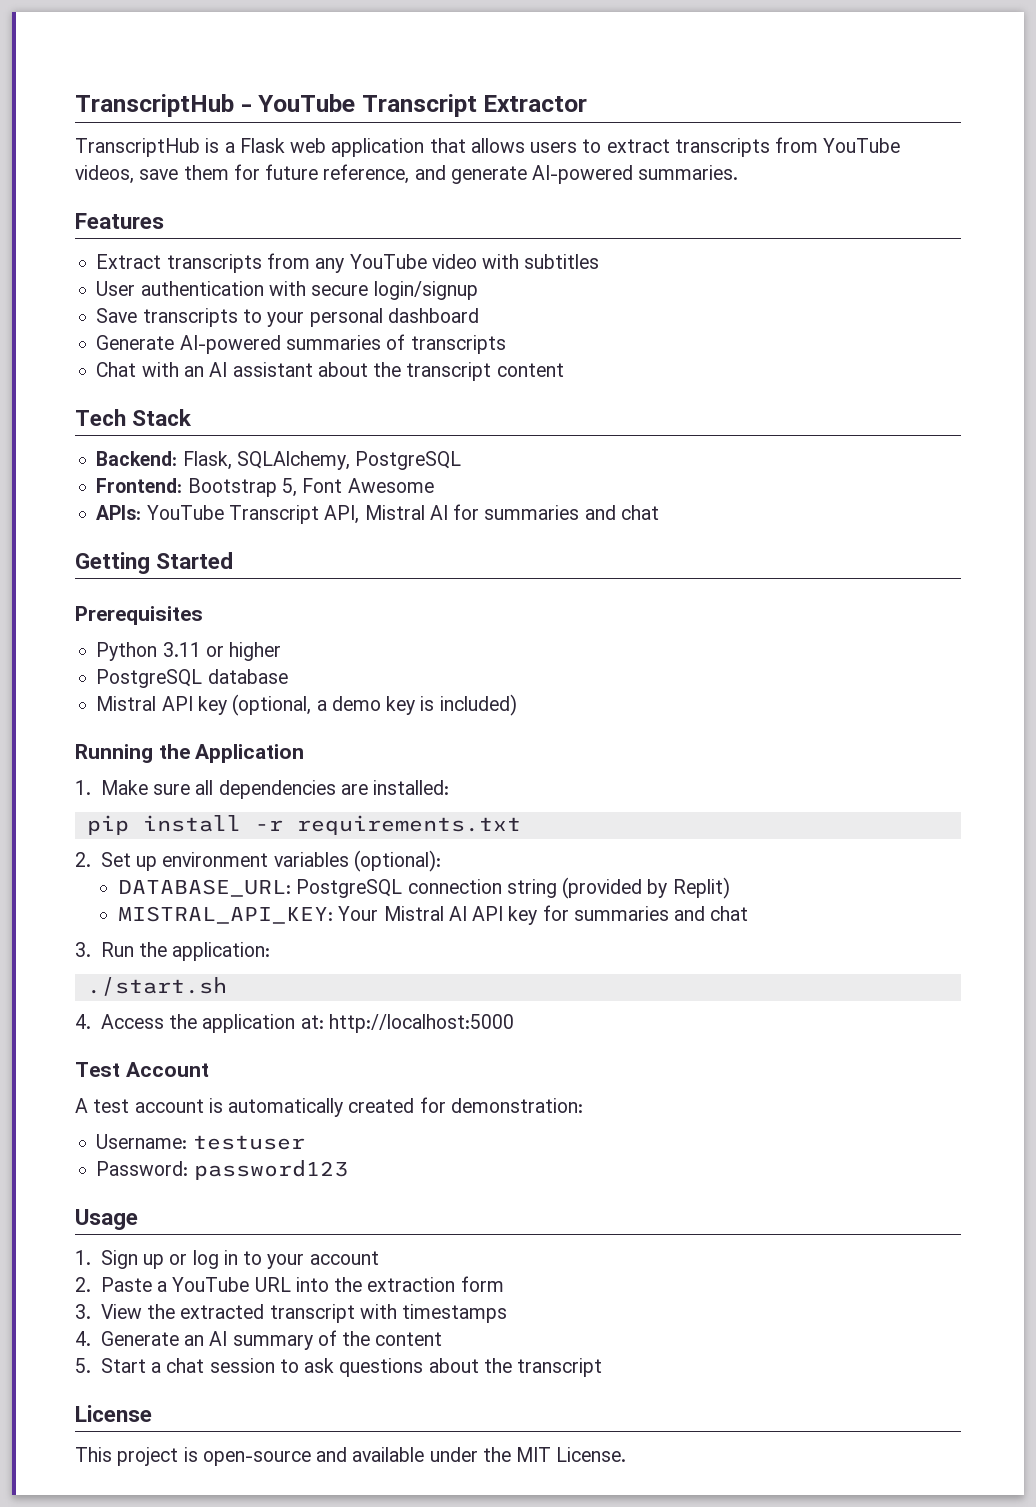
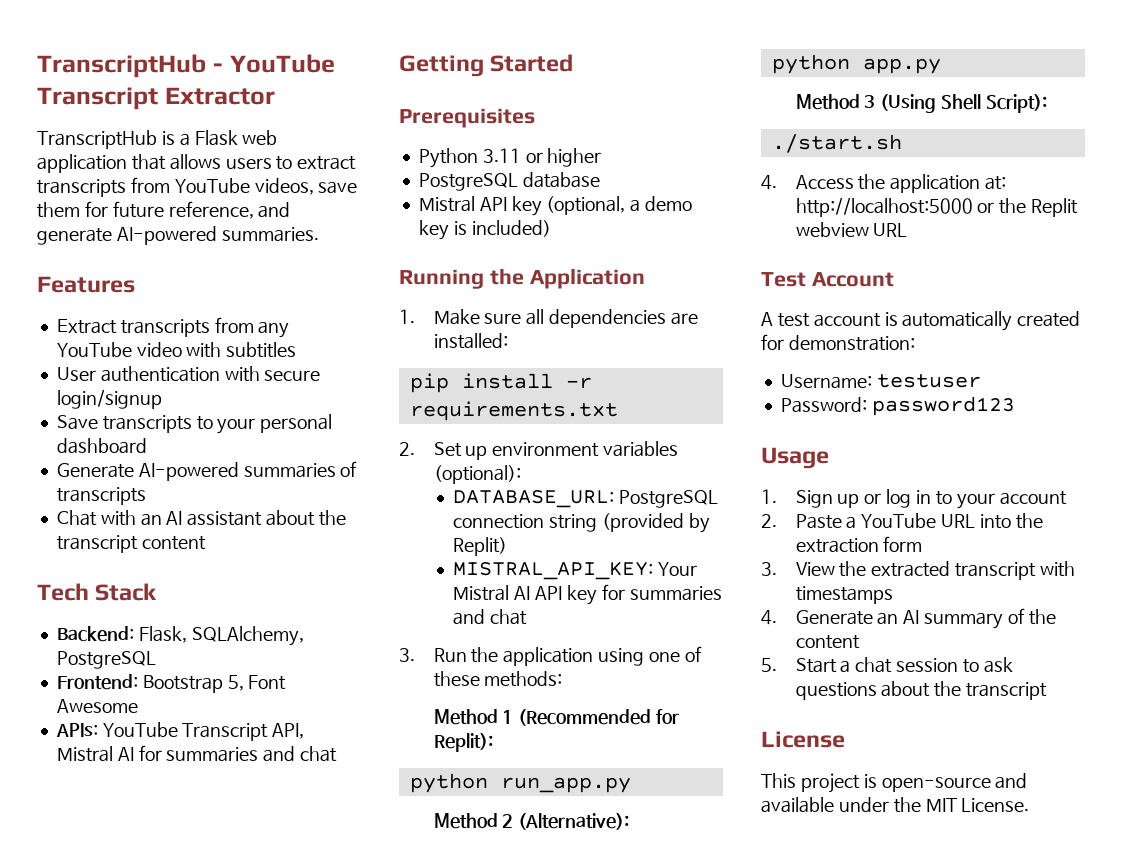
[172,942,271,961] application: -> [503,646,702,666] [433,671,563,687] [433,709,680,726] [433,733,493,752] [409,773,631,793] [433,813,630,830] [771,54,941,74] [795,94,1047,113] application using one of these methods: // Method 1 (Recommended for Replit): // python run_app.py // Method 2 (Alternative): // python app.py // Method 3 (Using Shell Script):
(514, 1023) none -> [977,198,1079,217] [795,222,908,237] or the Replit webview URL

